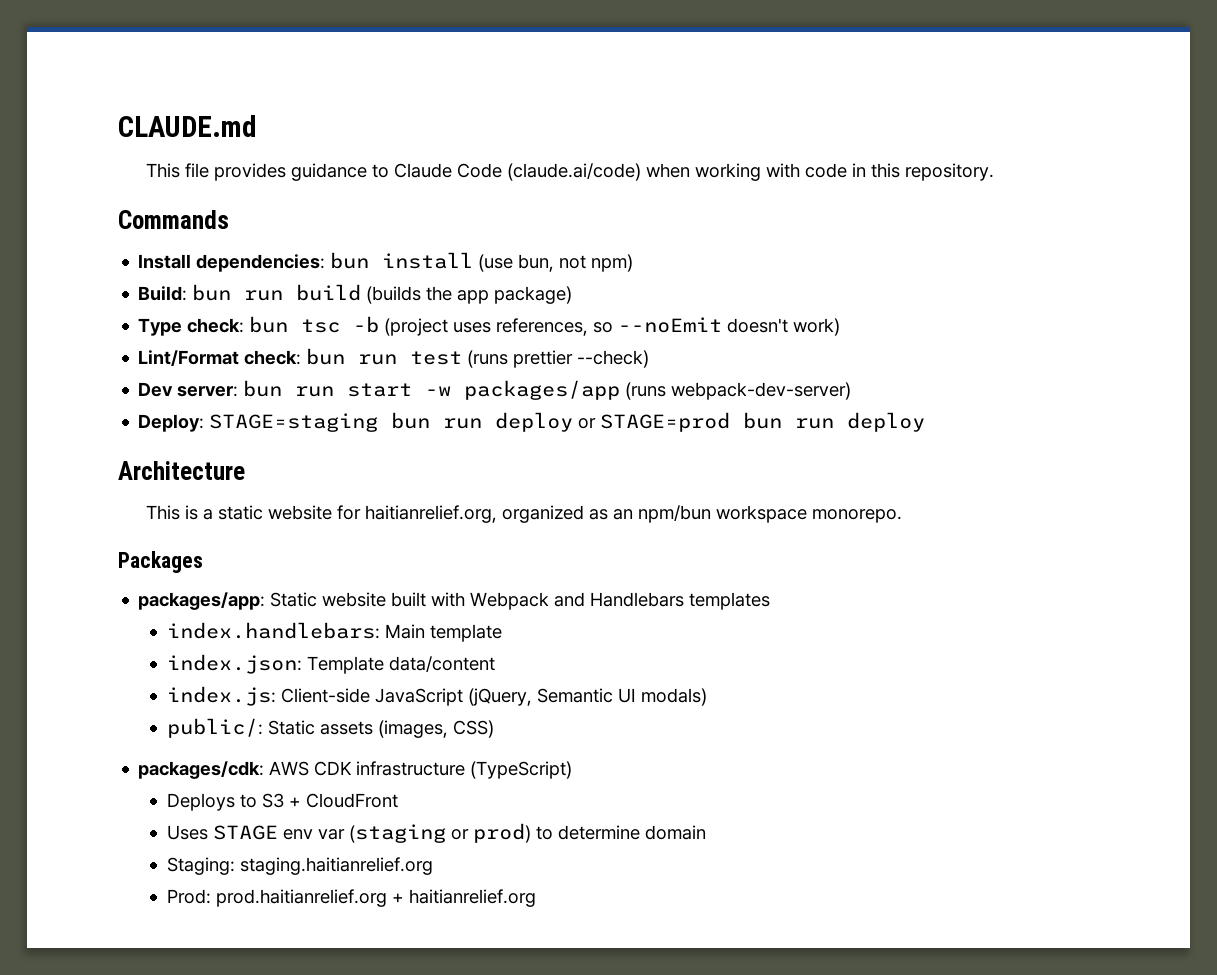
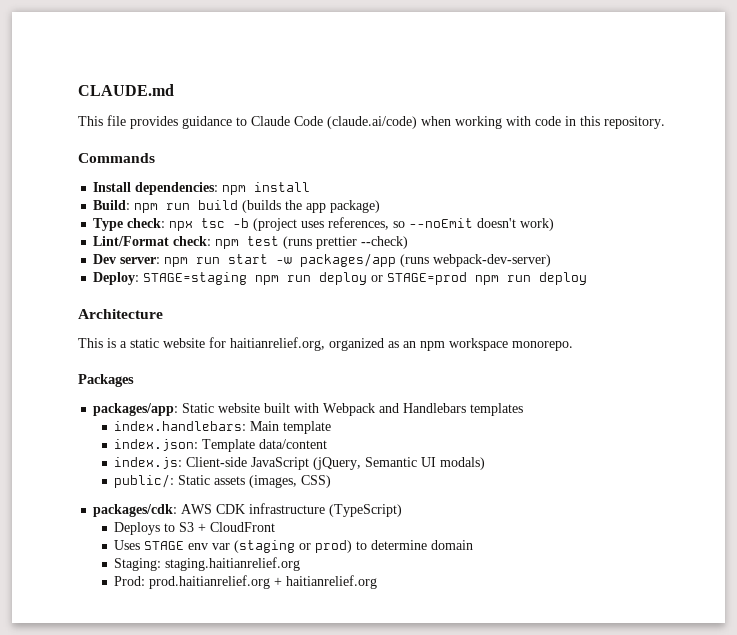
[330,252,370,269] bun -> [222,185,247,195] npm
[478,254,634,272] (use bun, not npm) -> (311, 187) none
[192,284,232,301] bun -> [134,203,159,213] npm
[249,316,289,333] bun -> [169,221,194,231] npx
[306,348,398,365] bun run -> [215,239,240,249] npm
[243,380,283,397] bun -> [164,257,189,267] npm
[391,412,431,429] bun -> [255,275,280,285] npm
[743,412,783,429] bun -> [475,275,500,285] npm
[637,505,711,523] npm/bun -> [420,341,445,351] npm

